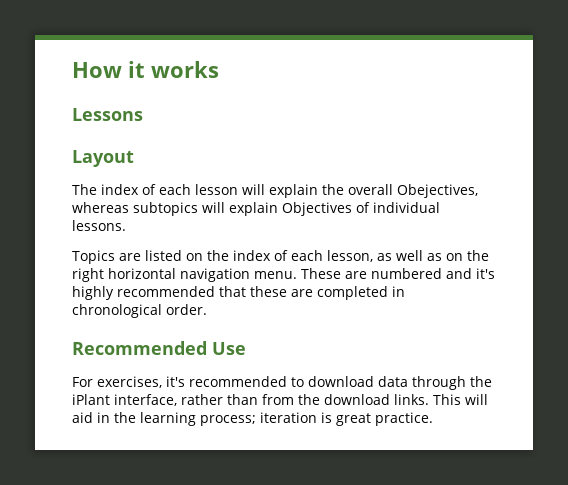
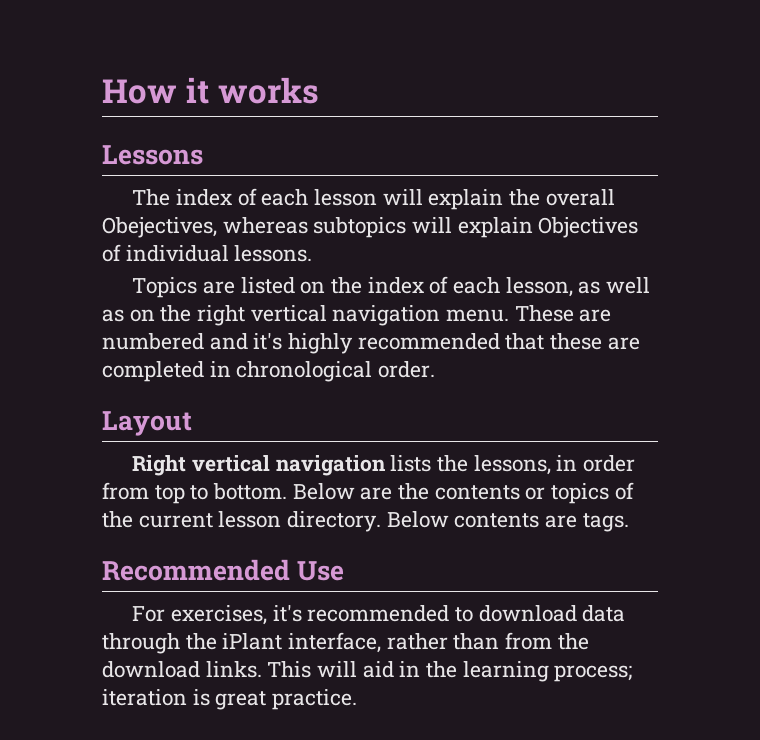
[72,150,134,167] // Layout -> (203, 155) none
[108,268,176,279] horizontal -> [250,305,327,322] vertical
(207, 309) none -> [102,411,192,436] [132,455,636,476] [102,482,634,504] [102,511,629,532] // Layout // Right vertical navigation lists the lessons, in order from top to bottom. Below are the contents or topics of the current lesson directory. Below contents are tags.

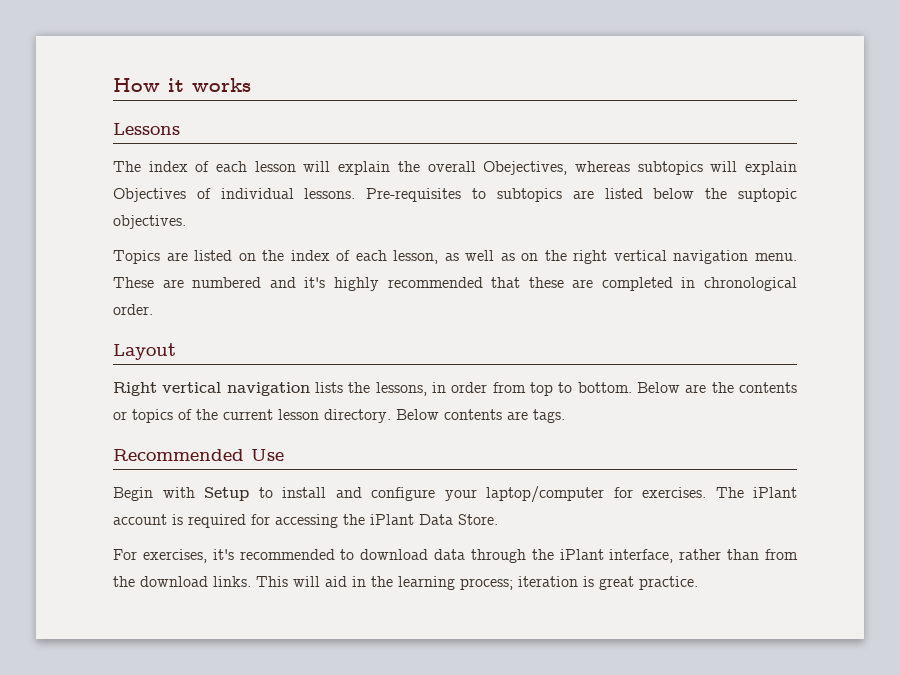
(313, 253) none -> [366,188,798,202] [113,215,186,229] Pre-requisites to subtopics are listed below the suptopic objectives.
(345, 571) none -> [113,486,797,503] [113,514,498,528] // Begin with Setup to install and configure your laptop/computer for exercises. The iPlant account is required for accessing the iPlant Data Store.

